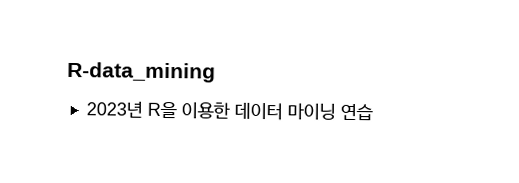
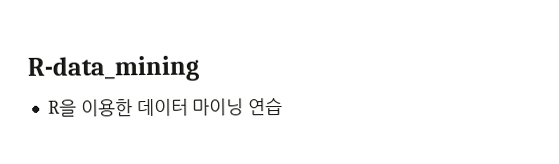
[85,101,143,118] 2023년 -> (199, 68) none

